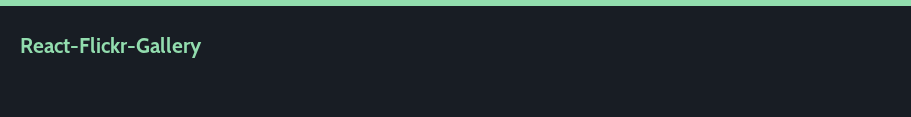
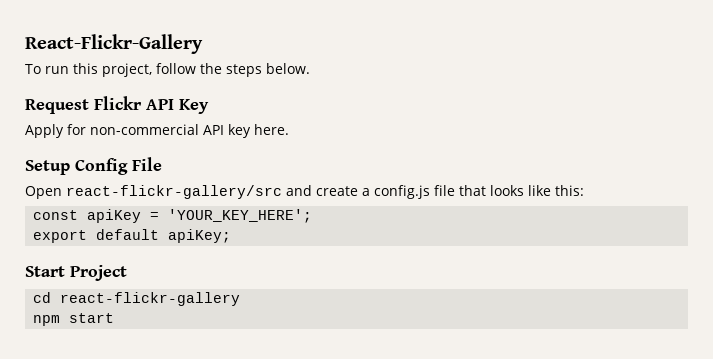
(202, 47) none -> [25,63,310,77] [25,96,209,114] [25,124,289,138] [25,157,162,175] [25,185,584,199] [33,209,313,223] [33,229,232,243] [25,265,127,281] [33,292,241,306] [33,313,115,326] // To run this project, follow the steps below. // Request Flickr API Key // Apply for non-commercial API key here. // Setup Config File // Open react-flickr-gallery/src and create a config.js file that looks like this: // const apiKey = 'YOUR_KEY_HERE'; // export default apiKey; // Start Project // cd react-flickr-gallery // npm start

